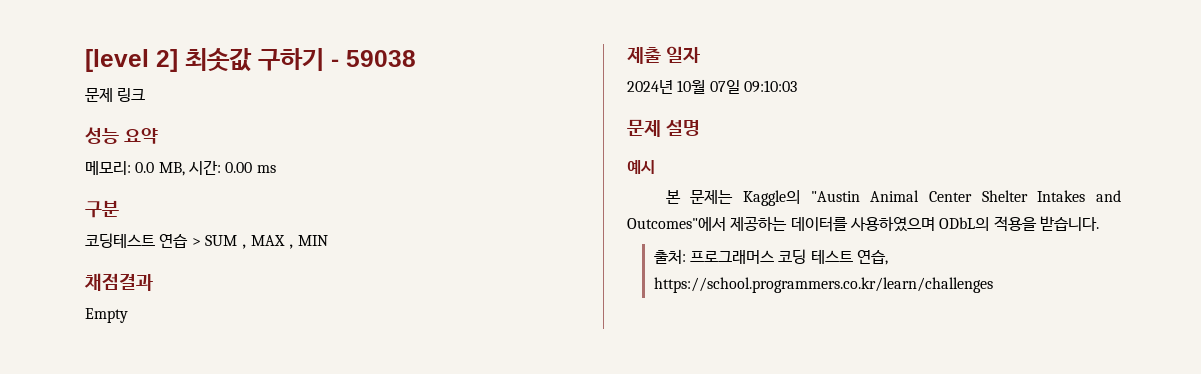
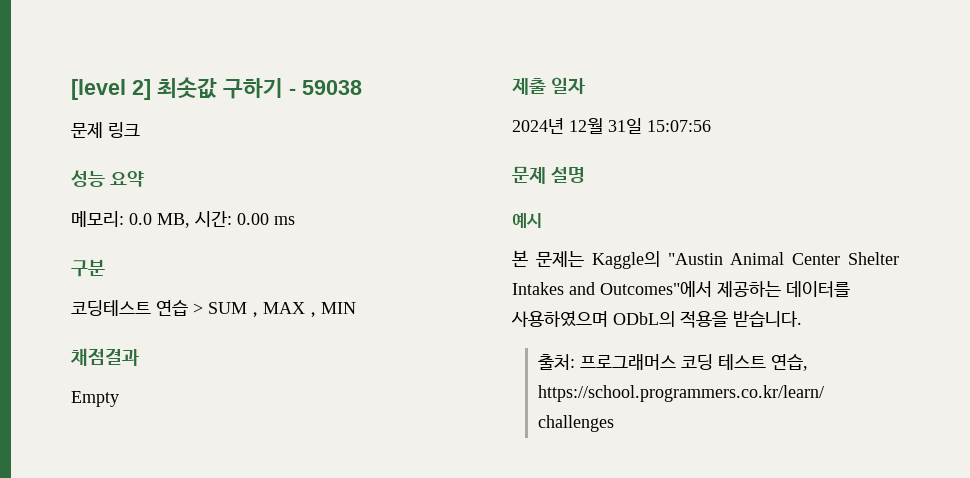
[677,79,797,94] 10월 07일 09:10:03 -> [569,118,711,134] 12월 31일 15:07:56

